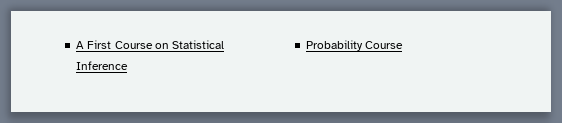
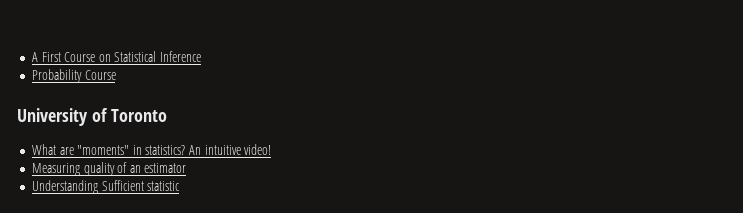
(404, 45) none -> [17,108,167,126] [31,144,272,155] [31,162,187,176] [31,180,181,194] // University of Toronto // What are "moments" in statistics? An intuitive video! // Measuring quality of an estimator // Understanding Sufficient statistic

